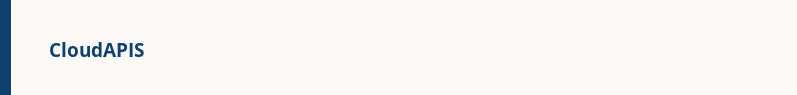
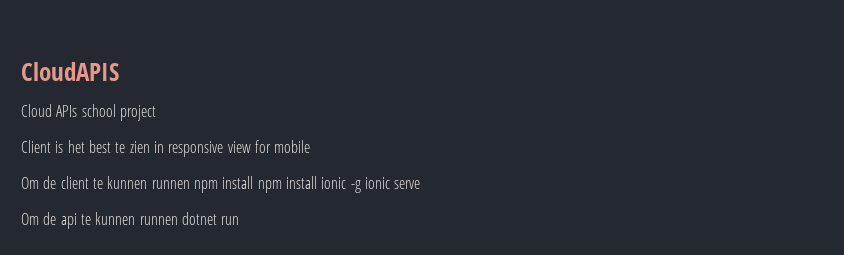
(144, 49) none -> [21,104,156,121] [21,140,311,157] [21,176,421,193] [21,212,240,229] // Cloud APIs school project // Client is het best te zien in responsive view for mobile // Om de client te kunnen runnen npm install npm install ionic -g ionic serve // Om de api te kunnen runnen dotnet run

